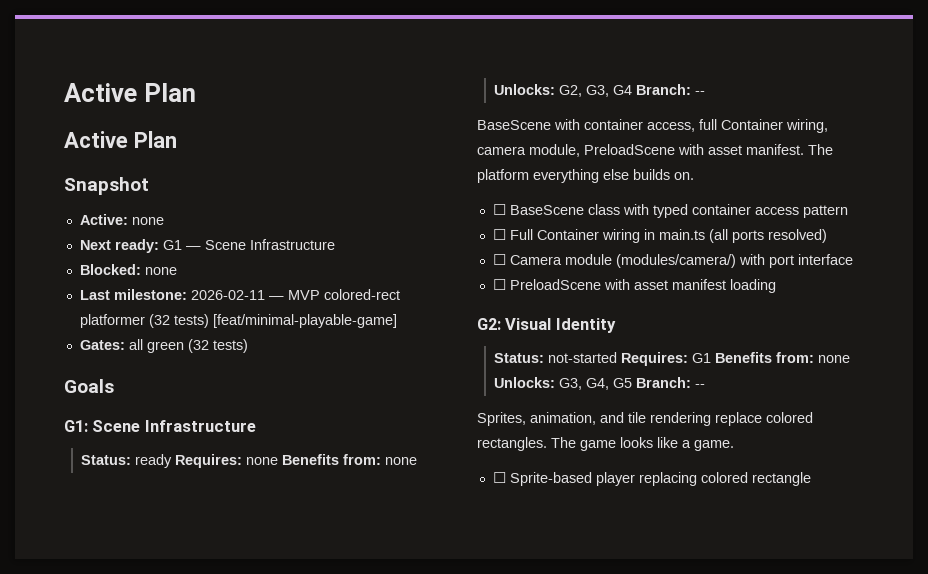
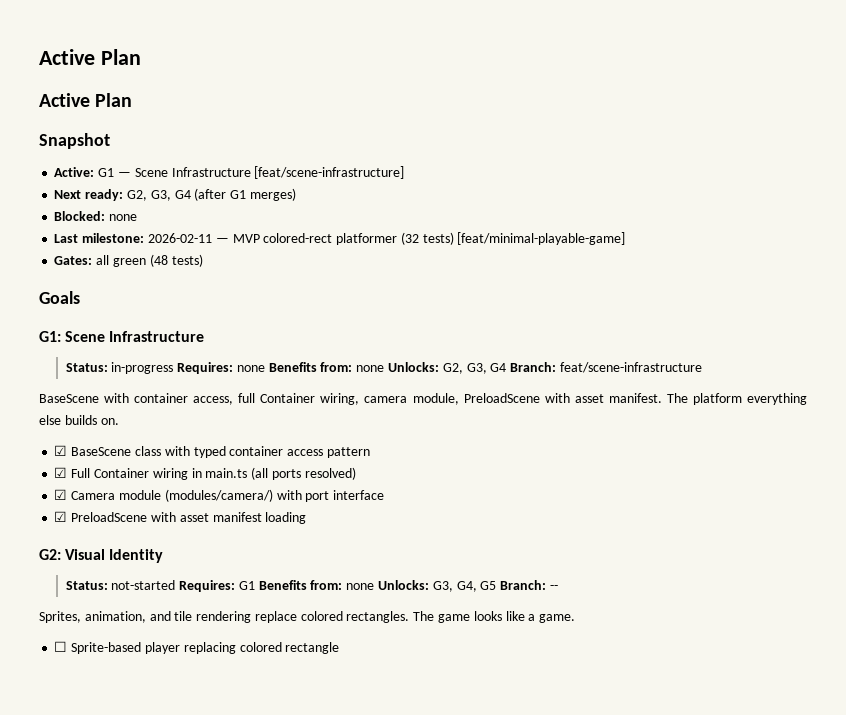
[131,217,164,225] [79,239,159,253] none // Next ready: -> (95, 172) none
(335, 244) none -> [254,166,405,179] [54,188,296,201] [feat/scene-infrastructure] // Next ready: G2, G3, G4 (after G1 merges)
[187,339,209,353] (32 -> [149,254,168,267] (48
[135,454,173,468] ready -> [111,362,174,374] in-progress
[695,91,706,95] -- -> [559,362,702,373] feat/scene-infrastructure
[492,204,506,215] ☐ -> [54,445,68,456] ☑
[492,229,506,240] ☐ -> [54,467,68,478] ☑
[492,254,506,265] ☐ -> [54,489,68,500] ☑
[492,279,506,290] ☐ -> [54,511,68,522] ☑

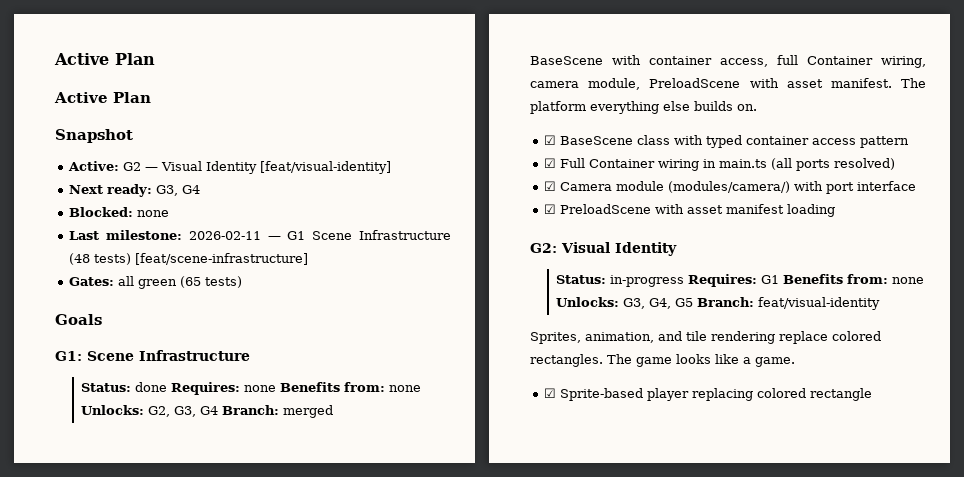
[98,166,405,179] G1 — Scene Infrastructure [feat/scene-infrastructure] -> [123,161,392,174] G2 — Visual Identity [feat/visual-identity]
[126,188,296,201] G2, G3, G4 (after G1 merges) -> [156,185,201,196] G3, G4
[232,232,626,245] MVP colored-rect platformer (32 tests) [feat/minimal-playable-game] -> [287,230,451,240] [69,253,309,265] G1 Scene Infrastructure (48 tests) [feat/scene-infrastructure]
[149,254,168,267] (48 -> [180,276,202,288] (65
[111,362,174,374] in-progress -> [134,382,167,392] done
[559,362,702,373] feat/scene-infrastructure -> [282,405,333,418] merged
[111,580,176,590] not-started -> [609,275,684,287] in-progress
[549,585,558,590] -- -> [757,297,880,310] feat/visual-identity
[54,641,68,652] ☐ -> [544,388,557,398] ☑

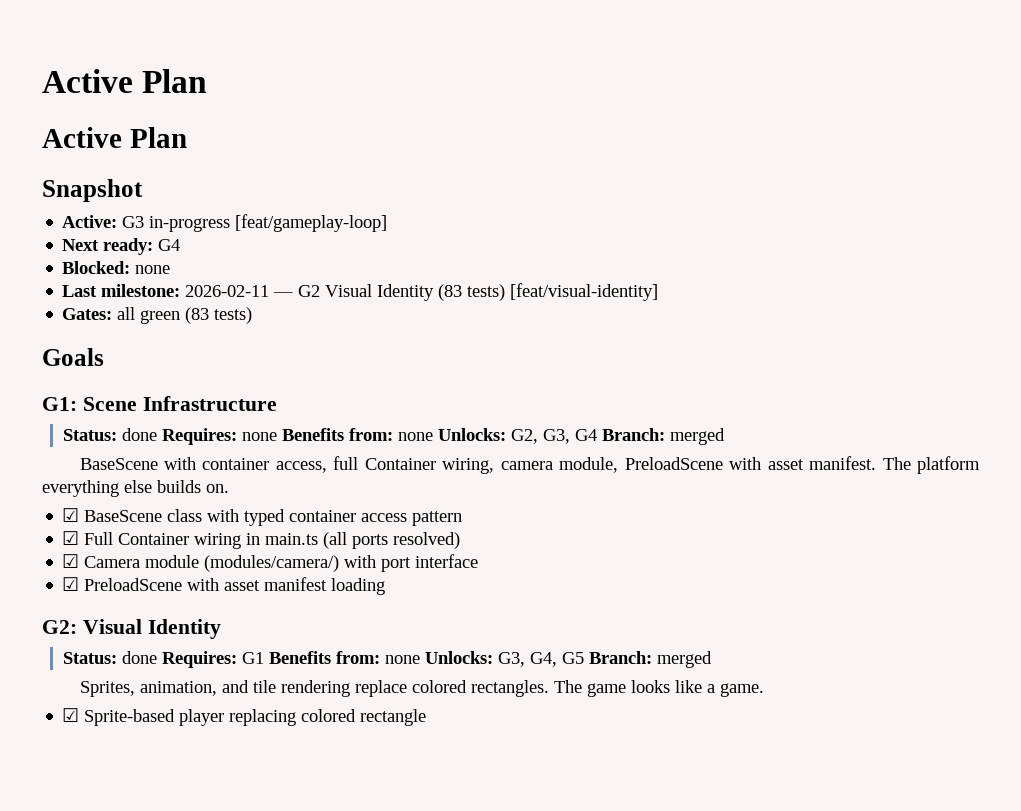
[123,161,392,174] G2 — Visual Identity [feat/visual-identity] -> [122,214,388,232] G3 in-progress [feat/gameplay-loop]
[156,185,179,196] G3, -> (154, 246) none
[287,230,451,240] [69,253,309,265] G1 Scene Infrastructure (48 tests) [feat/scene-infrastructure] -> [298,283,659,301] G2 Visual Identity (83 tests) [feat/visual-identity]
[180,276,202,288] (65 -> [185,307,210,324] (83
[609,275,684,287] in-progress -> [122,651,158,664] done
[757,297,880,310] feat/visual-identity -> [657,651,713,668] merged

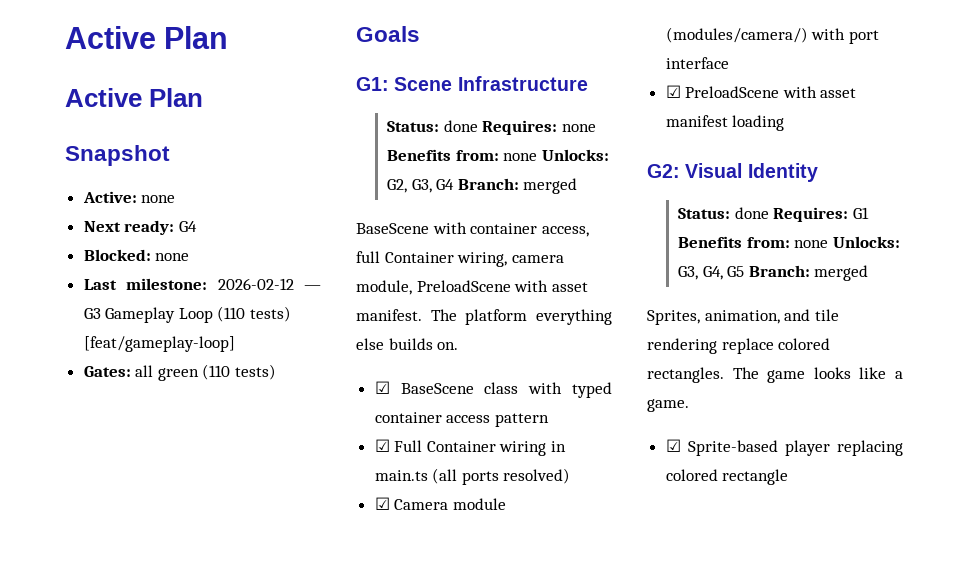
[62,214,388,232] Active: G3 in-progress [feat/gameplay-loop] -> [82,191,176,203] Active: none
[185,283,659,301] 2026-02-11 — G2 Visual Identity (83 tests) [feat/visual-identity] -> [217,278,321,290] [83,306,292,323] [83,336,235,352] 2026-02-12 — G3 Gameplay Loop (110 tests) [feat/gameplay-loop]
[185,307,210,324] (83 -> [202,364,231,380] (110

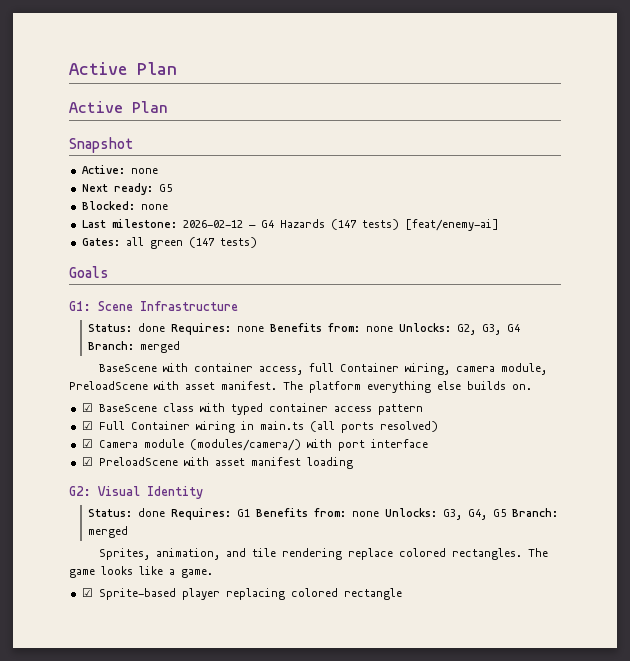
[178,221,197,232] G4 -> [158,184,172,192] G5
[83,306,292,323] [83,336,235,352] G3 Gameplay Loop (110 tests) [feat/gameplay-loop] -> [260,219,499,231] G4 Hazards (147 tests) [feat/enemy-ai]
[202,364,231,380] (110 -> [188,237,215,248] (147

